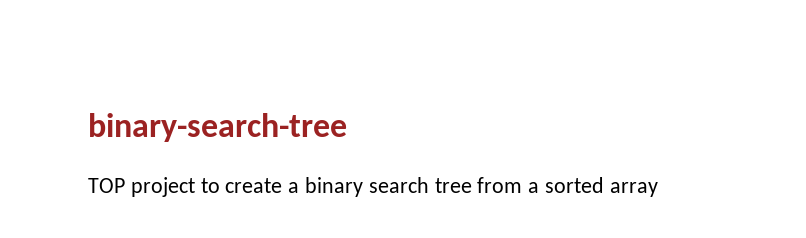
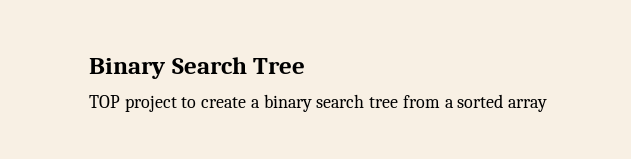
[88,113,347,142] binary-search-tree -> [89,57,306,79] Binary Search Tree

